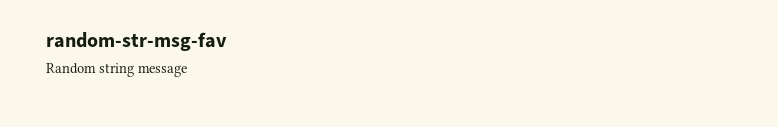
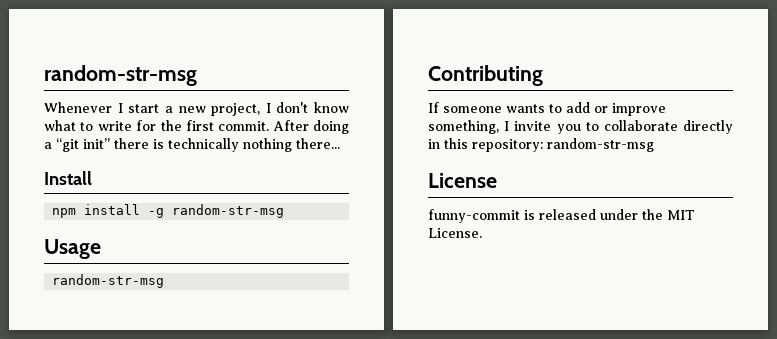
[46,32,227,51] [46,63,187,77] random-str-msg-fav // Random string message -> [44,65,197,86] [44,102,349,116] [44,120,349,134] [44,138,340,152] [44,171,92,185] [52,204,285,218] [44,239,101,259] [52,274,165,288] [428,65,543,86] [428,102,666,116] [428,120,733,134] [428,138,654,152] [428,173,497,188] [428,209,695,223] [428,228,482,238] random-str-msg // Whenever I start a new project, I don't know what to write for the first commit. After doing a “git init” there is technically nothing there... // Install // npm install -g random-str-msg // Usage // random-str-msg // Contributing // If someone wants to add or improve something, I invite you to collaborate directly in this repository: random-str-msg // License // funny-commit is released under the MIT License.

